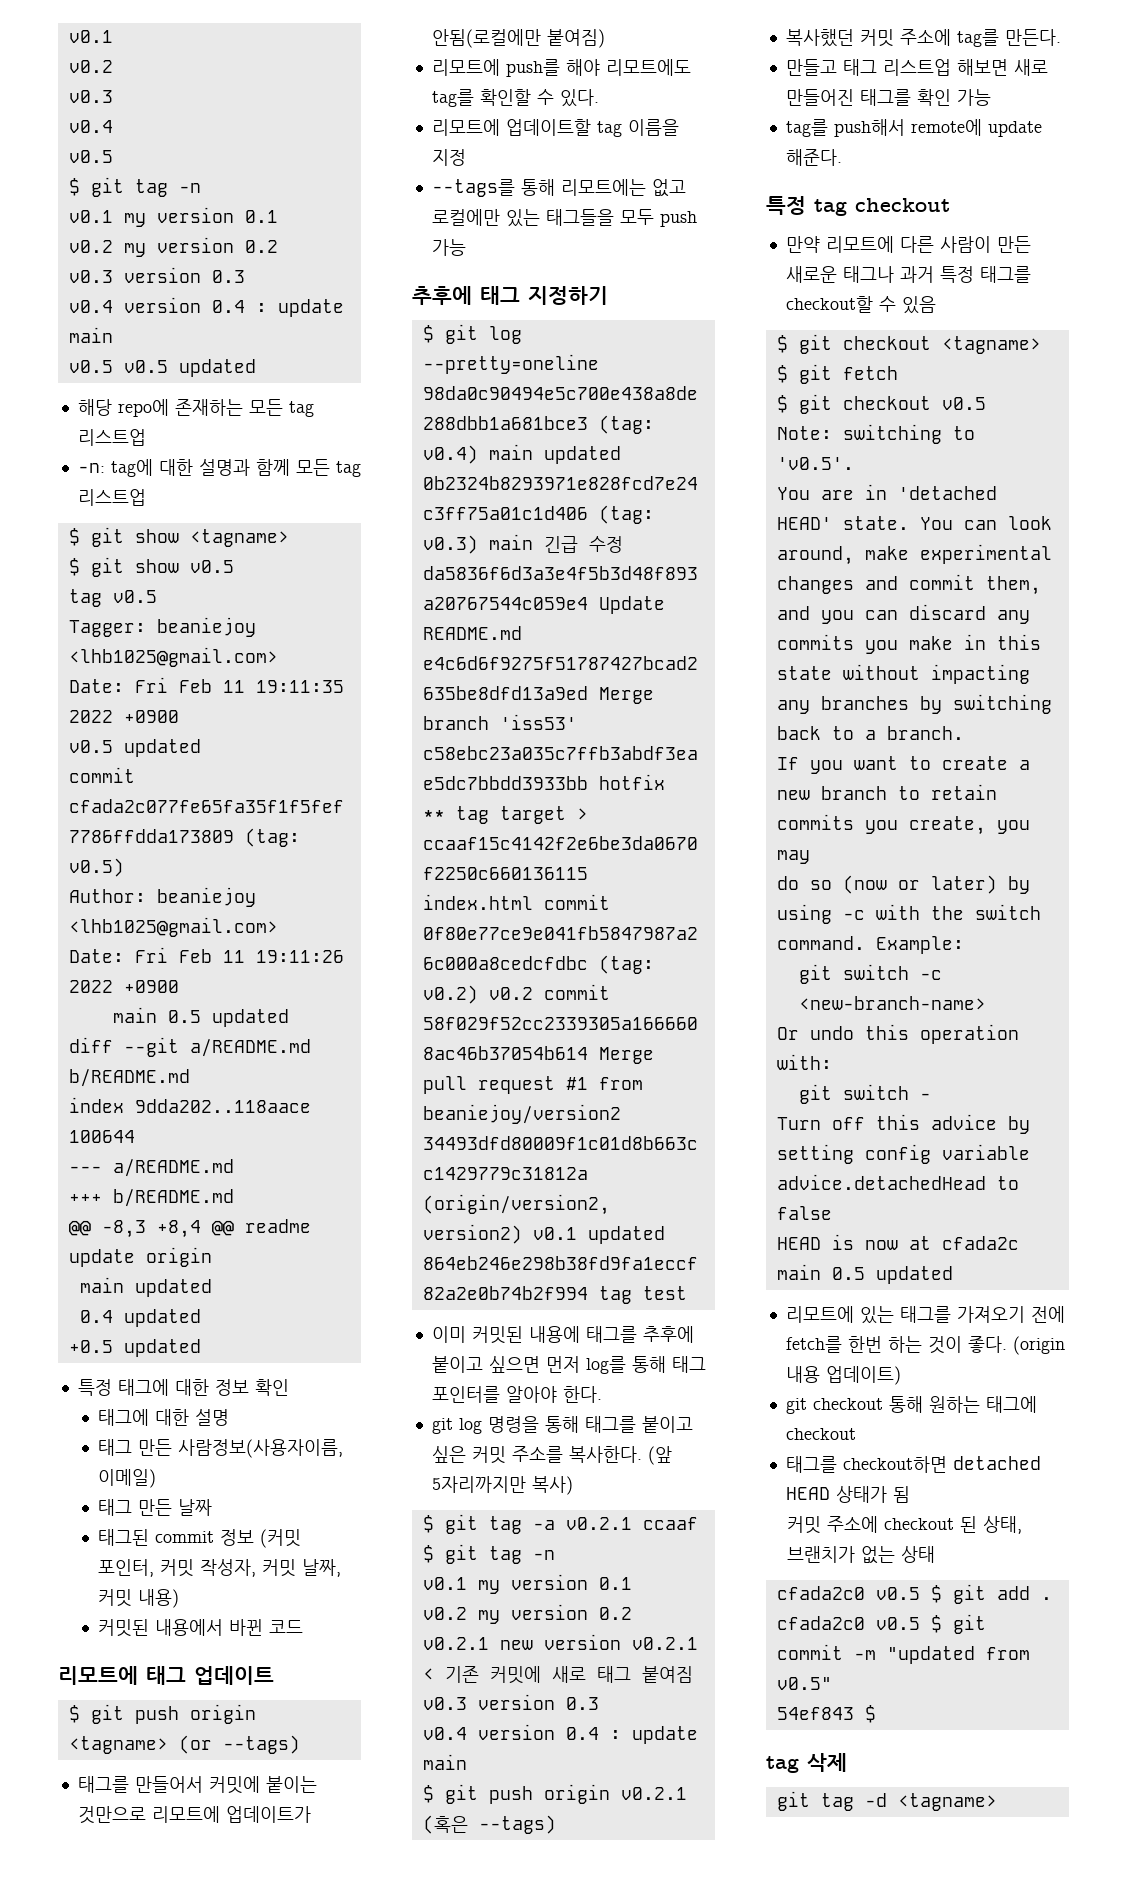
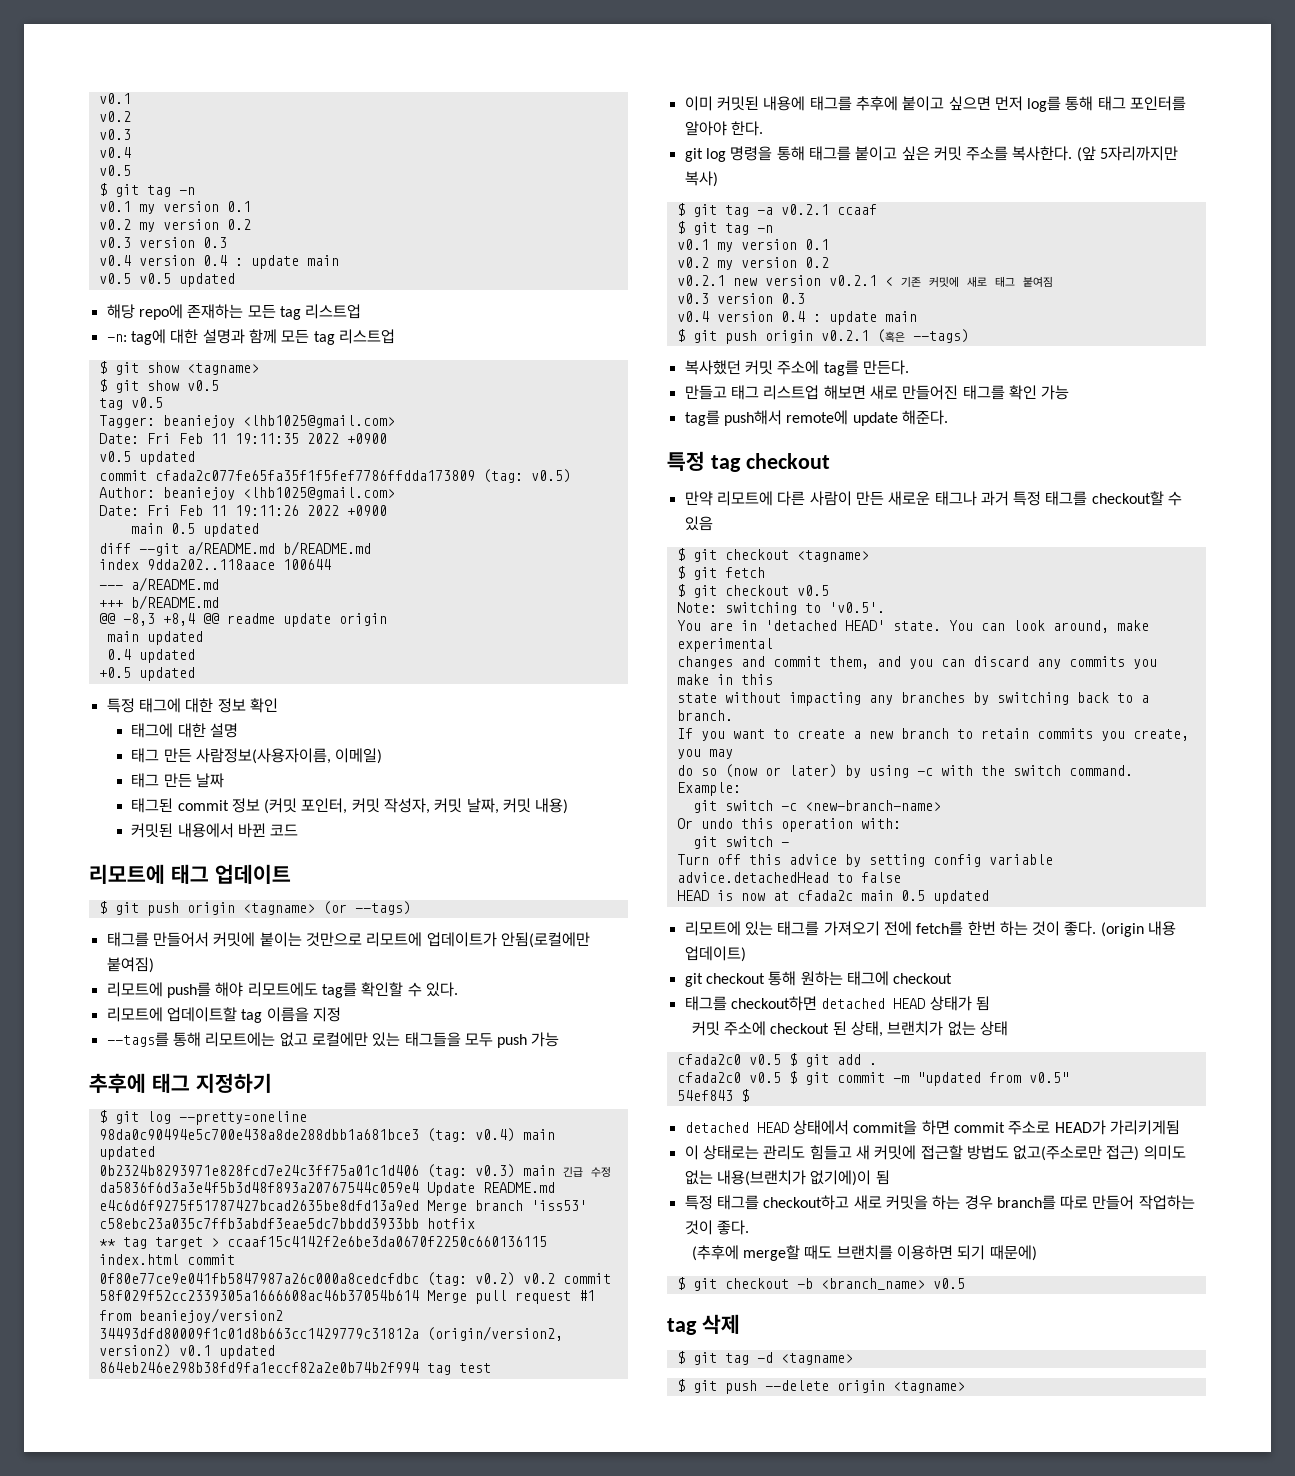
(876, 1714) none -> [684,1120,1180,1135] [684,1145,1186,1161] [684,1170,890,1186] [684,1195,1195,1210] [684,1220,749,1235] [691,1245,1037,1261] [676,1277,965,1291] // detached HEAD 상태에서 commit을 하면 commit 주소로 HEAD가 가리키게됨 // 이 상태로는 관리도 힘들고 새 커밋에 접근할 방법도 없고(주소로만 접근) 의미도 없는 내용(브랜치가 없기에)이 됨 // 특정 태그를 checkout하고 새로 커밋을 하는 경우 branch를 따로 만들어 작업하는 것이 좋다. // (추후에 merge할 때도 브랜치를 이용하면 되기 때문에) // $ git checkout -b <branch_name> v0.5
(847, 1762) none -> [676,1351,685,1364] $
(997, 1802) none -> [676,1379,965,1394] // $ git push --delete origin <tagname>

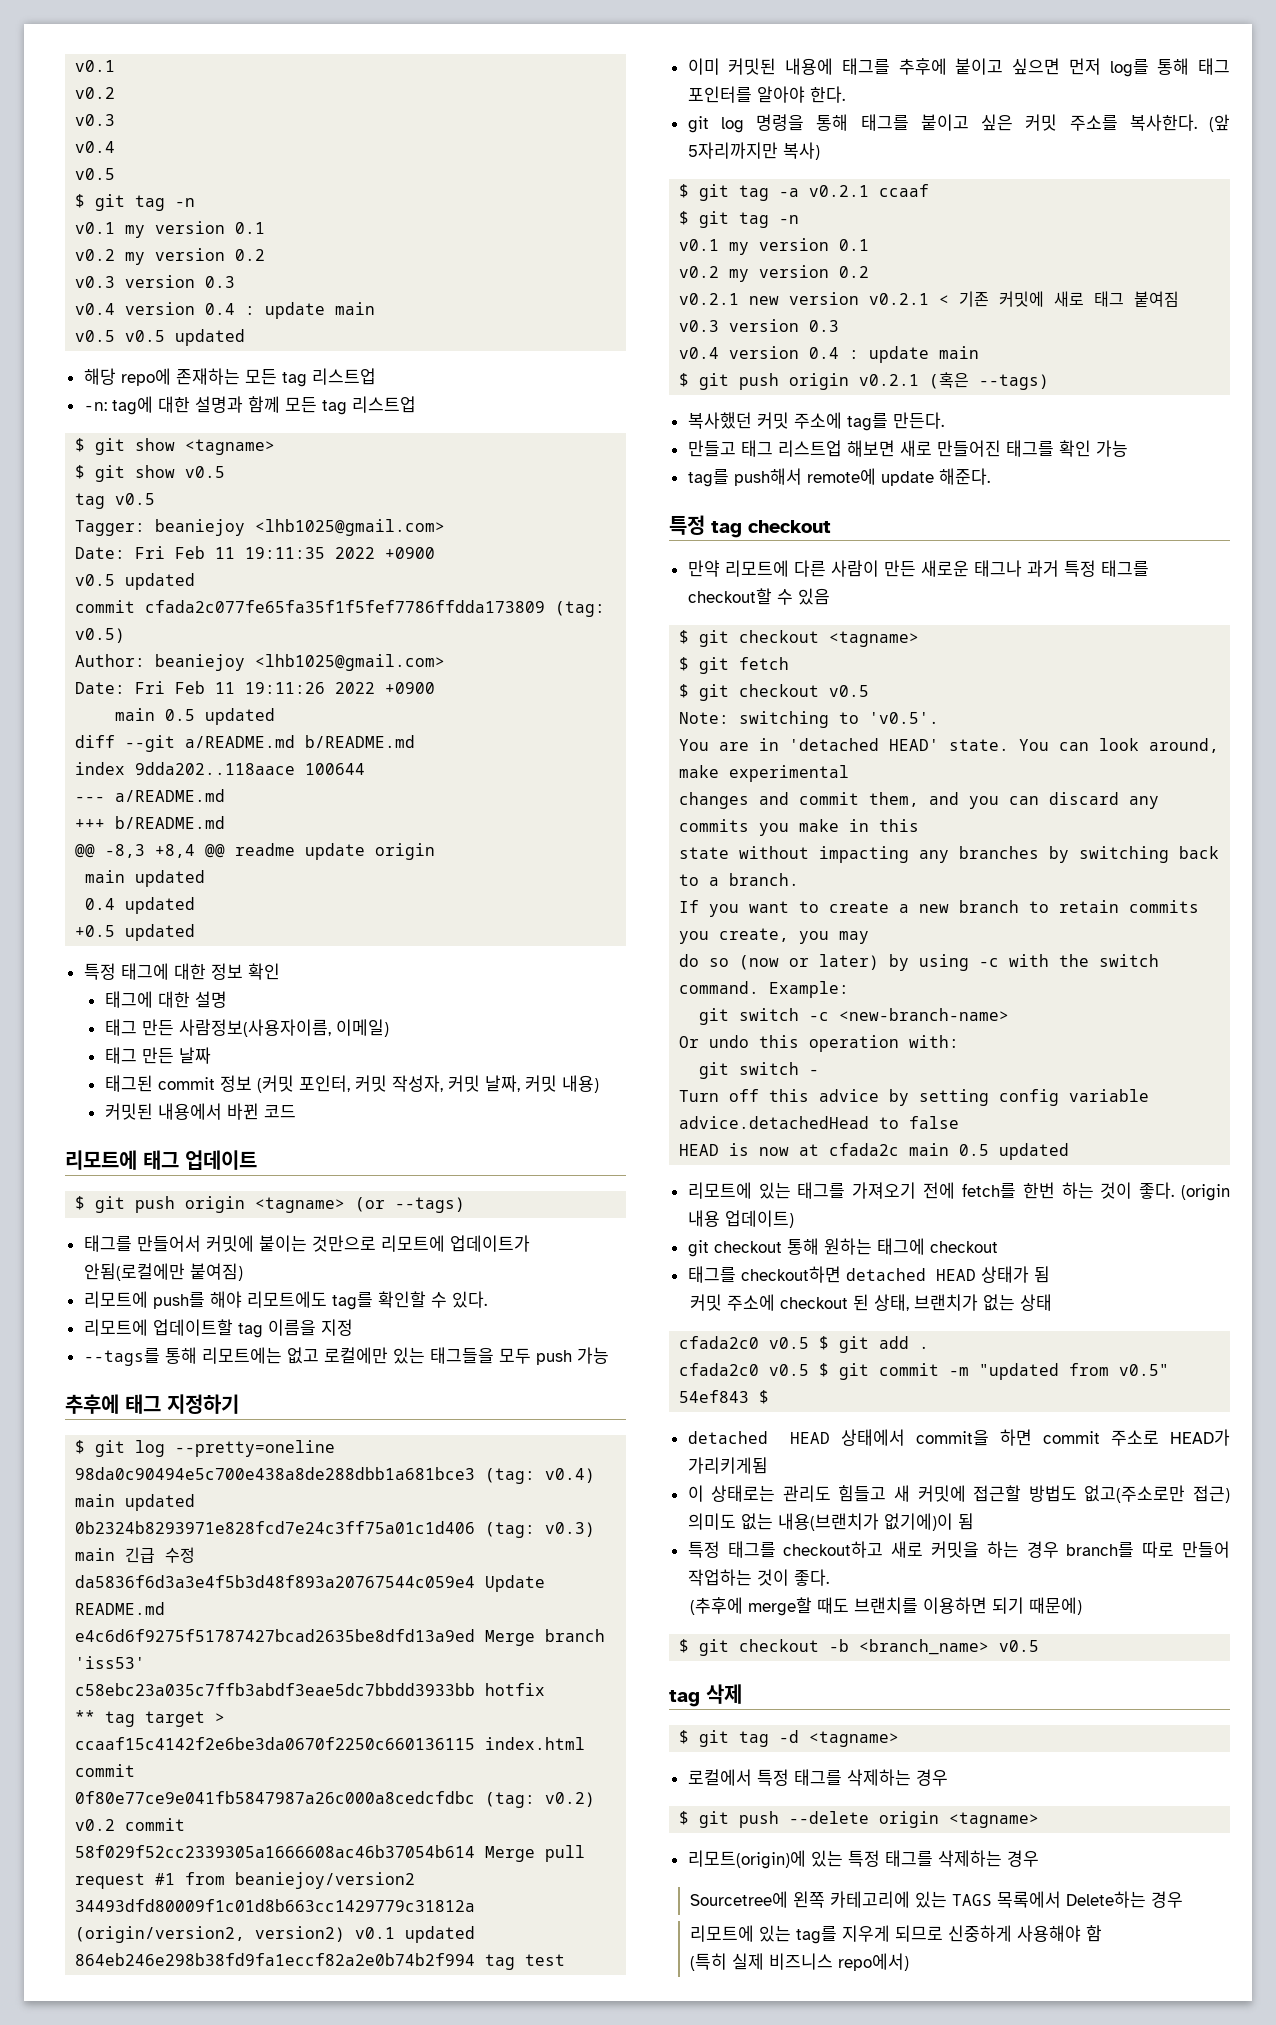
(853, 1359) none -> [687,1769,948,1786] // 로컬에서 특정 태그를 삭제하는 경우
(965, 1387) none -> [687,1850,1039,1869] [689,1891,1183,1908] [689,1925,1102,1944] [689,1953,909,1971] // 리모트(origin)에 있는 특정 태그를 삭제하는 경우 // Sourcetree에 왼쪽 카테고리에 있는 TAGS 목록에서 Delete하는 경우 // 리모트에 있는 tag를 지우게 되므로 신중하게 사용해야 함 // (특히 실제 비즈니스 repo에서)

